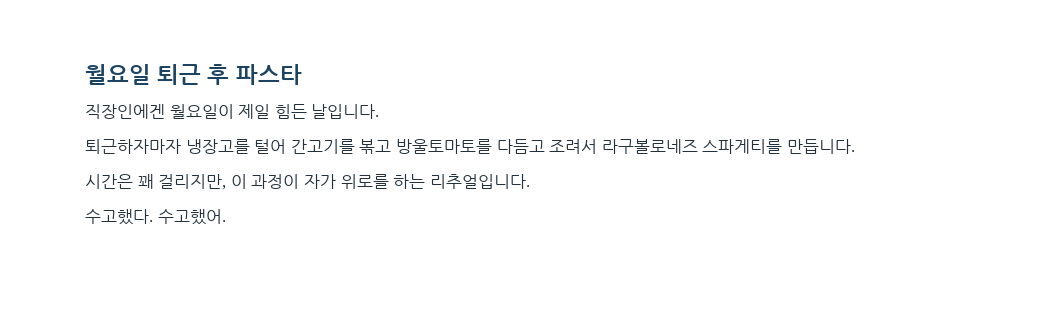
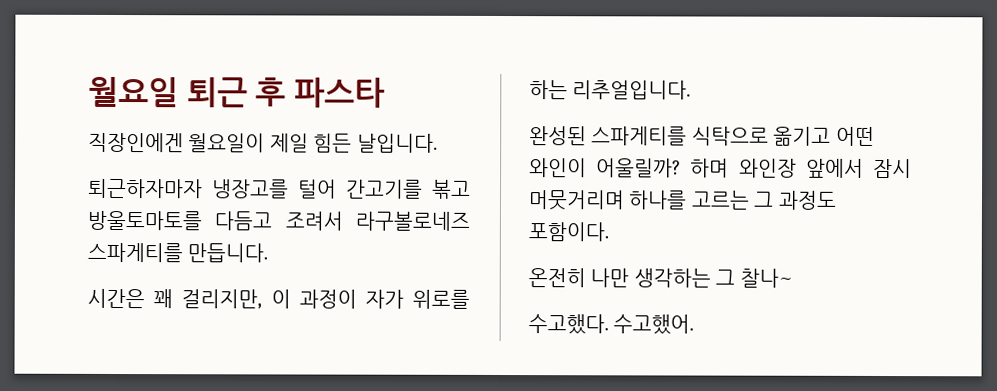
(530, 181) none -> [529,126,875,146] [529,158,912,179] [528,190,837,211] [528,222,609,242] [528,268,793,288] // 완성된 스파게티를 식탁으로 옮기고 어떤 와인이 어울릴까? 하며 와인장 앞에서 잠시 머뭇거리며 하나를 고르는 그 과정도 포함이다. // 온전히 나만 생각하는 그 찰나~

